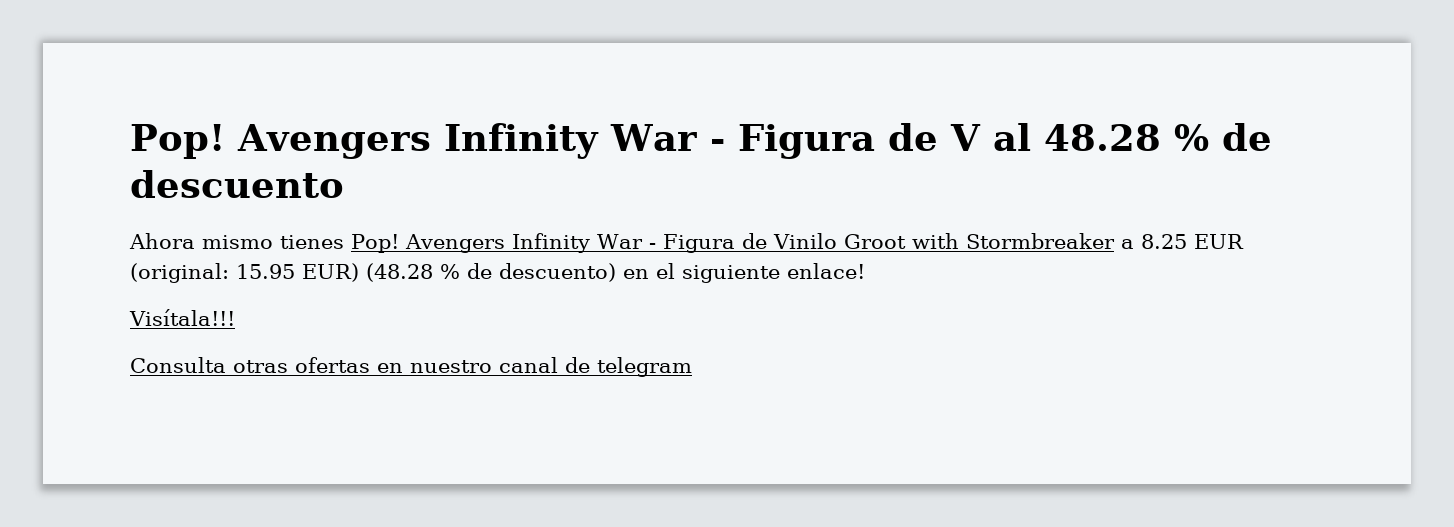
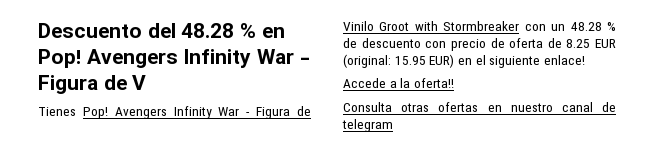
(130, 141) none -> [38,23,285,38] Descuento del 48.28 % en
[992,123,1272,151] [130,170,344,198] [129,233,344,249] al 48.28 % de descuento // Ahora mismo tienes -> [38,107,76,116] // Tienes
[1120,239,1134,249] a -> [524,22,616,31] [343,38,562,51] con un 48.28 % de descuento con precio de oferta de
[366,263,616,282] (48.28 % de descuento) -> (455, 61) none
[129,309,235,326] Visítala!!! -> [343,78,454,88] Accede a la oferta!!

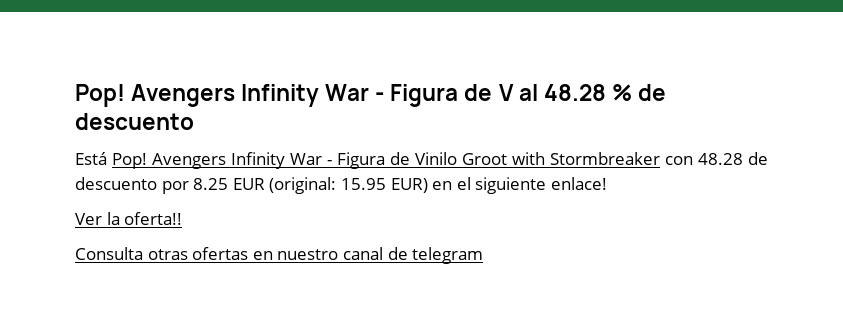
[38,23,285,38] Descuento del 48.28 % en -> (75, 95) none
[38,107,76,116] // Tienes -> [518,84,666,101] [75,113,194,130] [75,152,107,165] al 48.28 % de descuento // Está
[551,22,616,31] [343,38,562,51] un 48.28 % de descuento con precio de oferta de -> [698,152,768,165] [75,177,189,194] 48.28 de descuento por
[343,78,397,88] Accede a -> [75,213,102,225] Ver

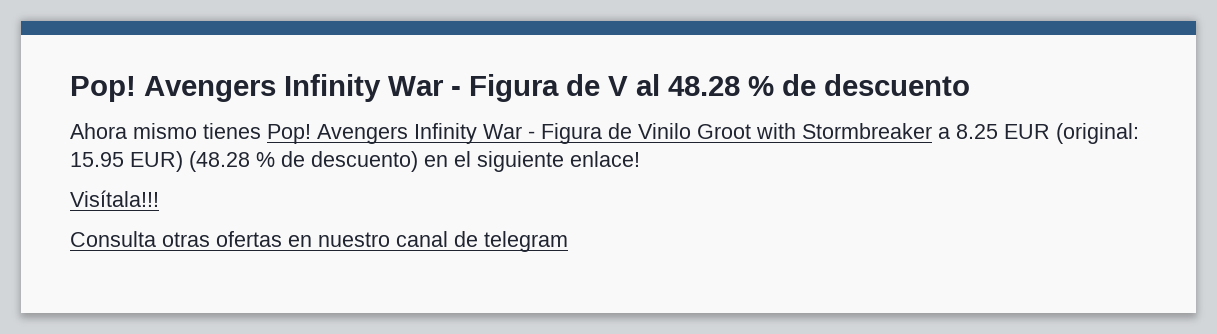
[75,152,107,165] Está -> [70,123,261,139] Ahora mismo tienes
[665,152,768,165] [75,177,189,194] con 48.28 de descuento por -> [938,127,950,139] a
(428, 185) none -> [189,151,418,172] (48.28 % de descuento)
[75,212,183,225] Ver la oferta!! -> [70,190,159,207] Visítala!!!

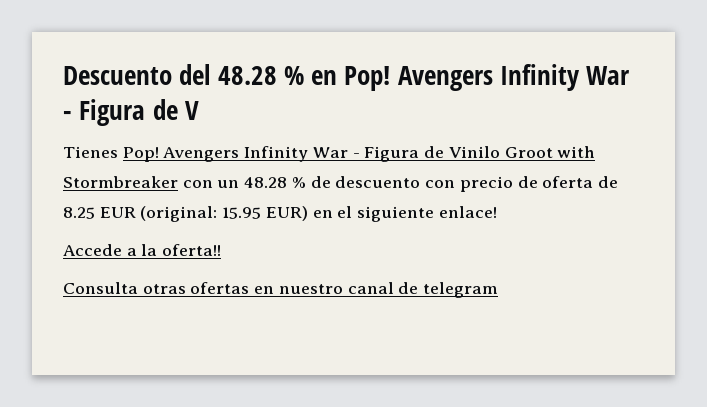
(70, 89) none -> [63,64,338,85] Descuento del 48.28 % en
[636,74,970,96] [70,123,261,139] al 48.28 % de descuento // Ahora mismo tienes -> [63,146,118,158] // Tienes
[938,127,950,139] a -> [182,176,618,192] con un 48.28 % de descuento con precio de oferta de
[189,151,418,172] (48.28 % de descuento) -> (308, 213) none
[70,190,159,207] Visítala!!! -> [63,244,222,256] Accede a la oferta!!

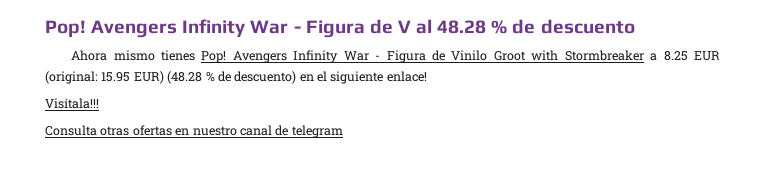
[63,64,338,85] Descuento del 48.28 % en -> (45, 28) none
[63,146,118,158] // Tienes -> [416,19,635,34] [71,50,195,61] al 48.28 % de descuento // Ahora mismo tienes
[182,176,618,192] con un 48.28 % de descuento con precio de oferta de -> [650,53,658,61] a
(308, 213) none -> [167,71,297,84] (48.28 % de descuento)
[63,244,222,256] Accede a la oferta!! -> [45,98,99,109] Visítala!!!

